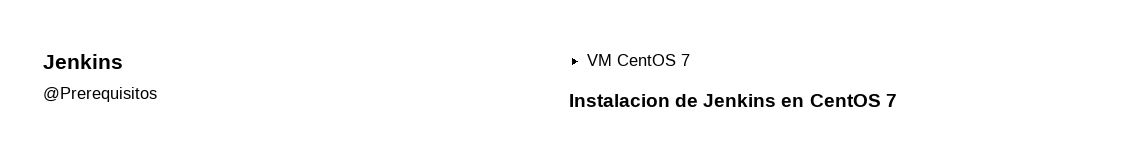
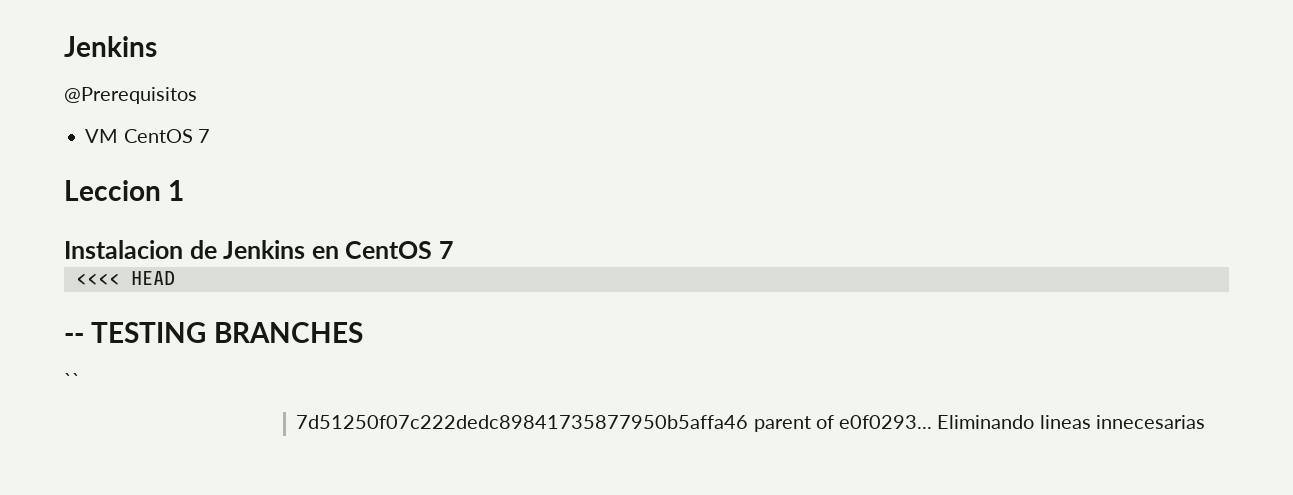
(691, 60) none -> [64,180,185,201] // Leccion 1
(897, 100) none -> [75,271,175,285] [64,322,363,343] [64,373,80,387] [296,415,1205,432] // <<<< HEAD // -- TESTING BRANCHES // `` // 7d51250f07c222dedc89841735877950b5affa46 parent of e0f0293... Eliminando lineas innecesarias

